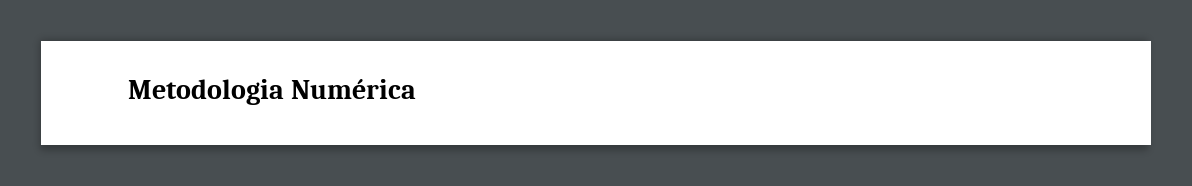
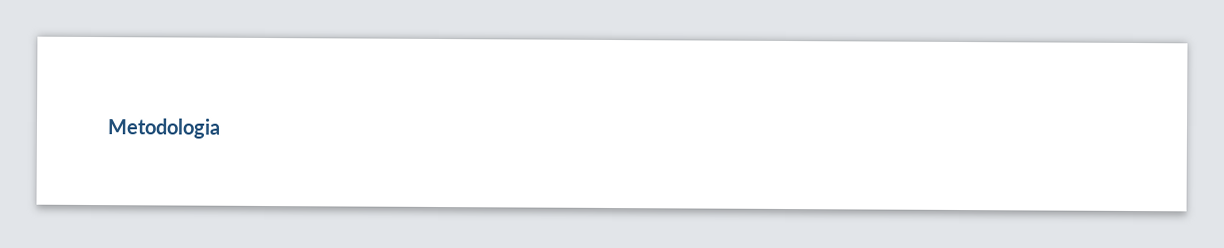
[291,79,417,99] Numérica -> (221, 128) none

